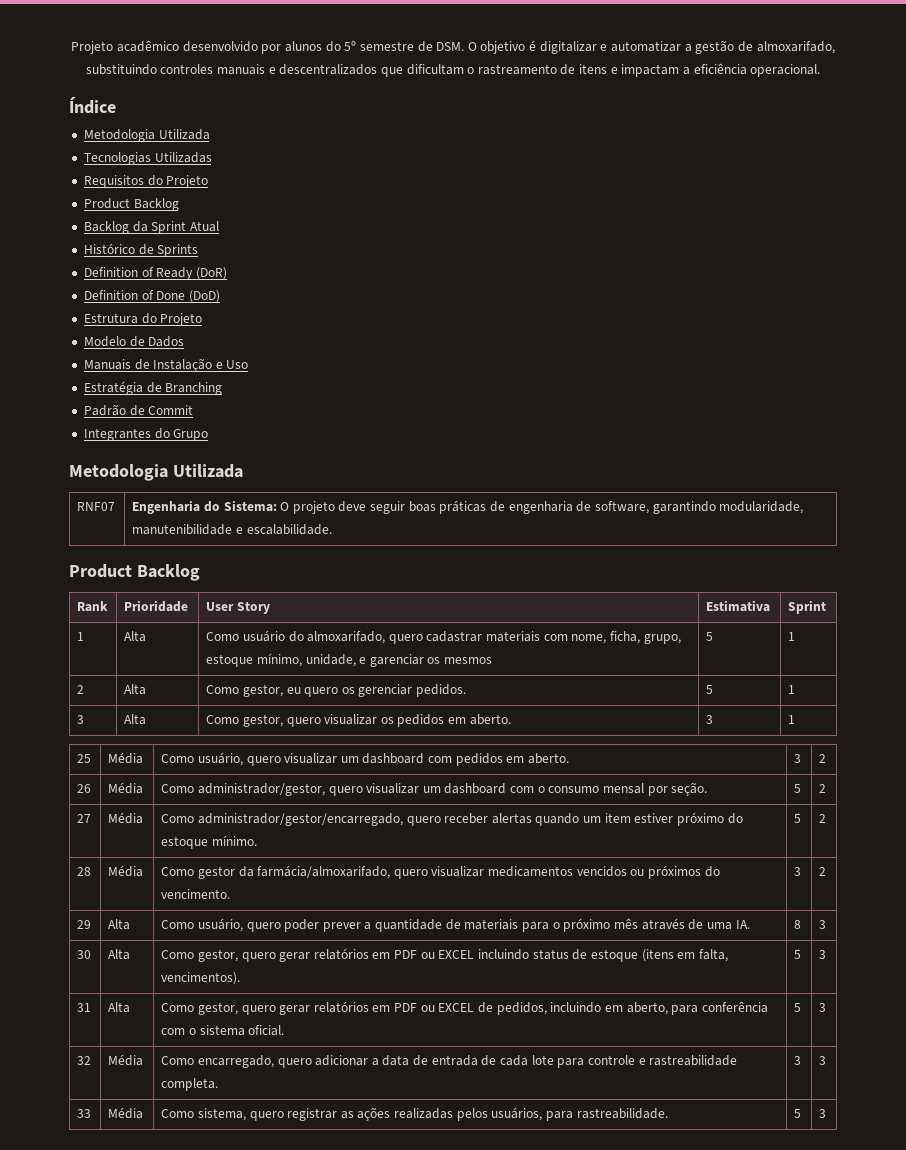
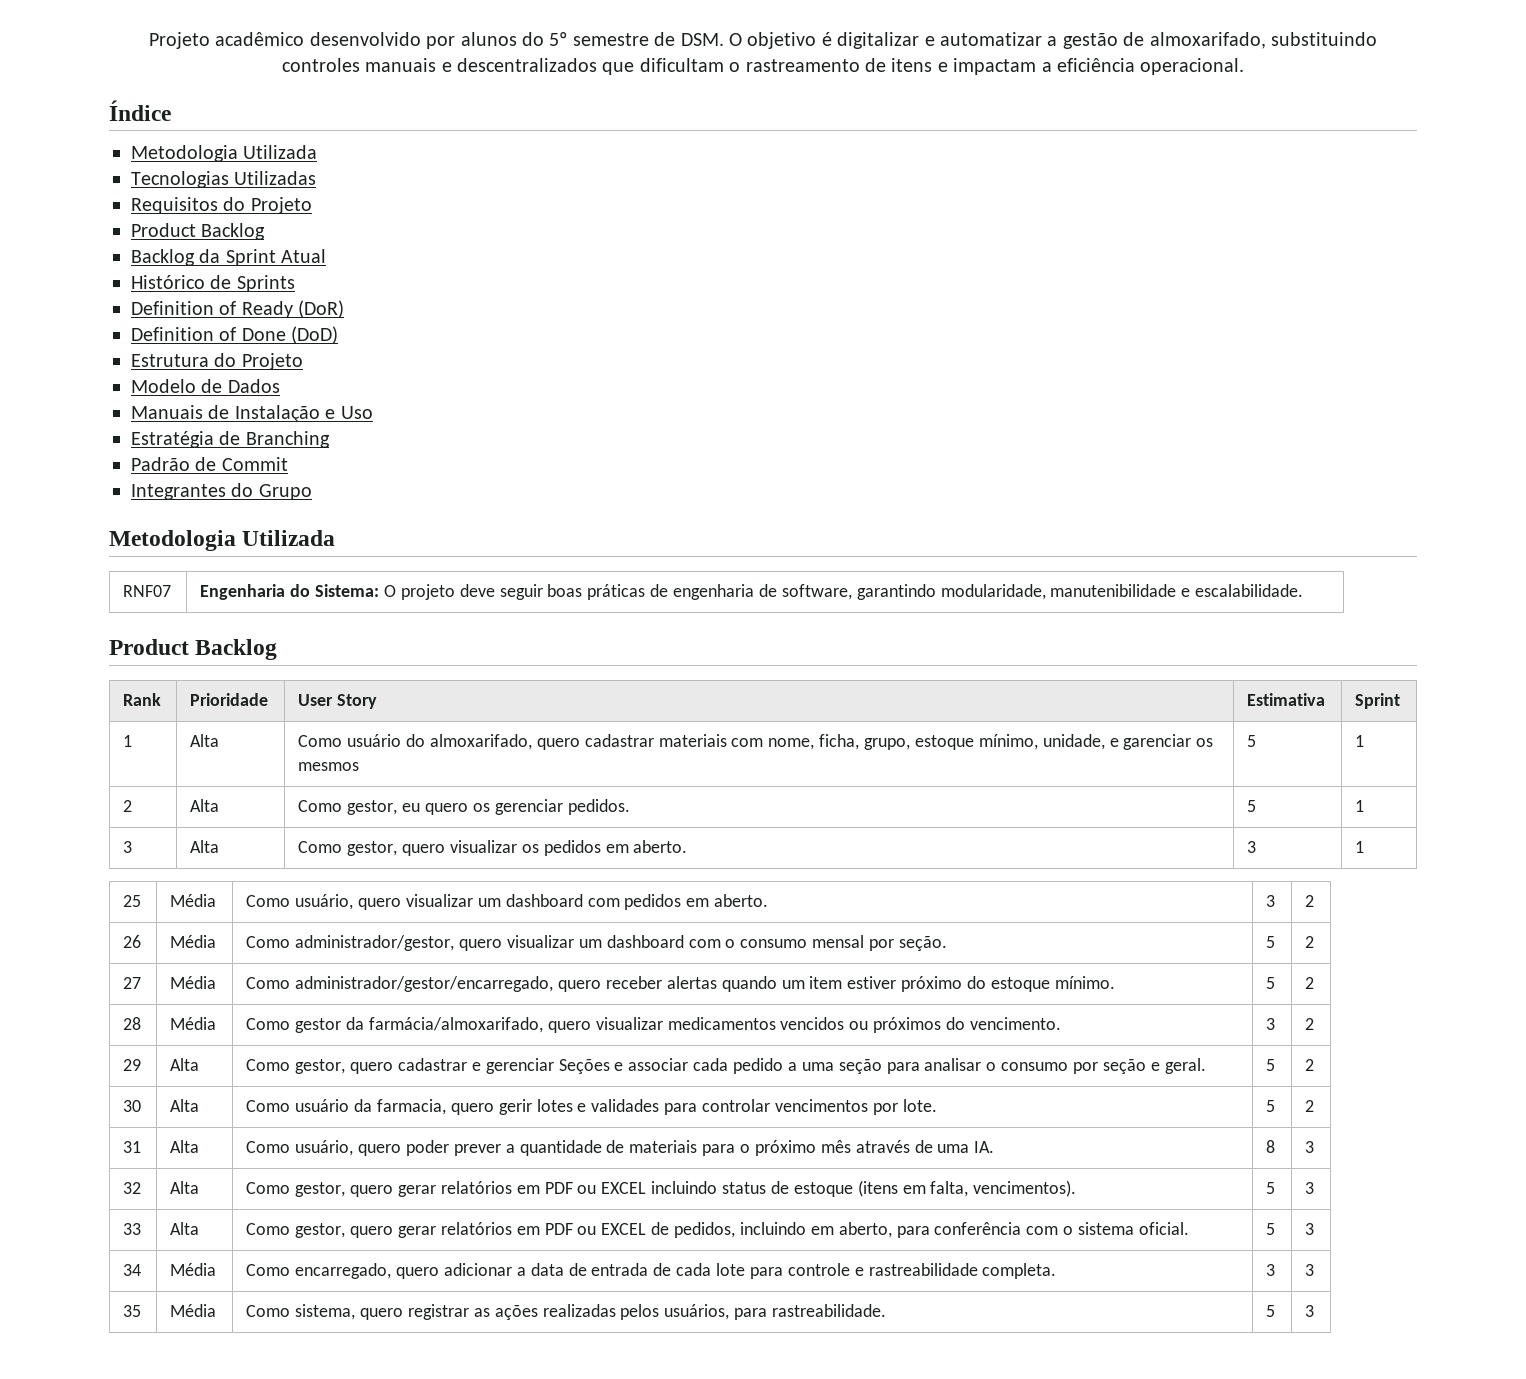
(131, 924) none -> [246,1058,1206,1074] [1266,1059,1276,1071] [1305,1059,1315,1071] [123,1100,142,1112] [170,1099,200,1112] [246,1099,937,1115] [1266,1100,1276,1112] [1305,1100,1315,1112] [123,1141,142,1153] [170,1140,200,1153] | Como gestor, quero cadastrar e gerenciar Seções e associar cada pedido a uma seção para analisar o consumo por seção e geral. | 5 | 2 // 30 | Alta | Como usuário da farmacia, quero gerir lotes e validades para controlar vencimentos por lote. | 5 | 2 // 31 | Alta
[77,950,92,959] 30 -> [123,1182,142,1194] 32
[77,1003,92,1012] 31 -> [123,1223,142,1235] 33
[77,1056,92,1065] 32 -> [123,1264,142,1276] 34
[77,1109,92,1118] 33 -> [123,1305,142,1317] 35

